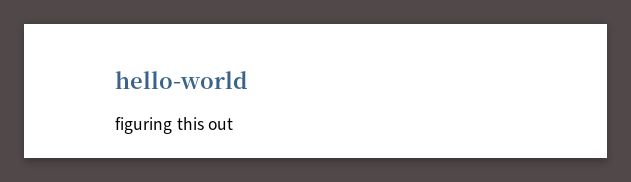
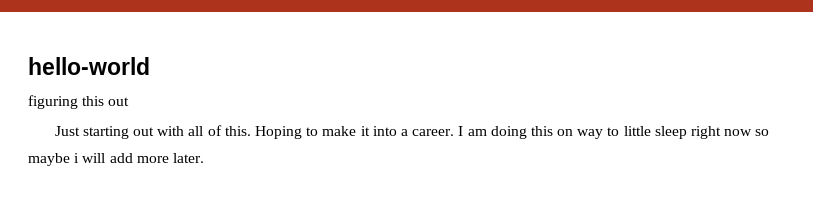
(234, 124) none -> [54,125,770,139] [28,153,204,166] // Just starting out with all of this. Hoping to make it into a career. I am doing this on way to little sleep right now so maybe i will add more later.

